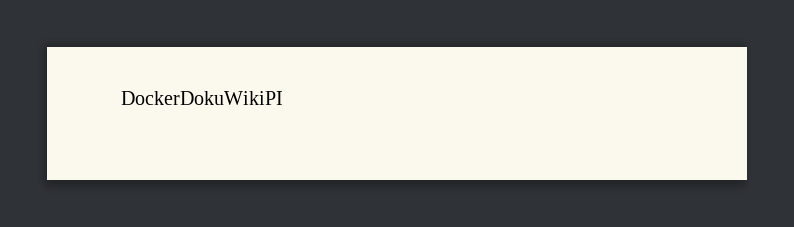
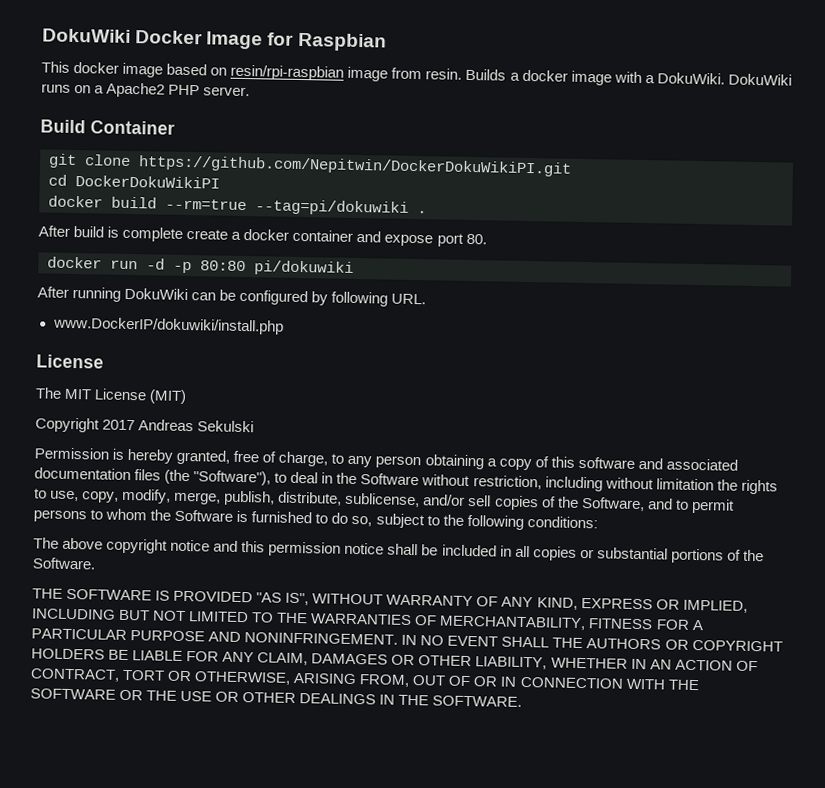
[121,91,283,105] DockerDokuWikiPI -> [42,28,387,52] [41,61,792,86] [41,82,251,98] [40,119,175,135] [48,153,572,177] [48,174,220,189] [48,195,427,216] [38,225,487,247] [47,256,354,276] [37,286,427,307] [52,316,284,335] [36,354,104,369] [35,387,188,405] [35,417,255,433] [34,447,738,471] [34,467,778,495] [34,488,735,514] [33,508,598,530] [33,537,764,564] [32,557,96,570] [32,588,748,613] [31,608,704,631] [31,628,783,652] [31,648,758,672] [30,668,700,691] [30,688,523,707] DokuWiki Docker Image for Raspbian // This docker image based on resin/rpi-raspbian image from resin. Builds a docker image with a DokuWiki. DokuWiki runs on a Apache2 PHP server. // Build Container // git clone https://github.com/Nepitwin/DockerDokuWikiPI.git // cd DockerDokuWikiPI // docker build --rm=true --tag=pi/dokuwiki . // After build is complete create a docker container and expose port 80. // docker run -d -p 80:80 pi/dokuwiki // After running DokuWiki can be configured by following URL. // www.DockerIP/dokuwiki/install.php // License // The MIT License (MIT) // Copyright 2017 Andreas Sekulski // Permission is hereby granted, free of charge, to any person obtaining a copy of this software and associated documentation files (the "Software"), to deal in the Software without restriction, including without limitation the rights to use, copy, modify, merge, publish, distribute, sublicense, and/or sell copies of the Software, and to permit persons to whom the Software is furnished to do so, subject to the following conditions: // The above copyright notice and this permission notice shall be included in all copies or substantial portions of the Software. // THE SOFTWARE IS PROVIDED "AS IS", WITHOUT WARRANTY OF ANY KIND, EXPRESS OR IMPLIED, INCLUDING BUT NOT LIMITED TO THE WARRANTIES OF MERCHANTABILITY, FITNESS FOR A PARTICULAR PURPOSE AND NONINFRINGEMENT. IN NO EVENT SHALL THE AUTHORS OR COPYRIGHT HOLDERS BE LIABLE FOR ANY CLAIM, DAMAGES OR OTHER LIABILITY, WHETHER IN AN ACTION OF CONTRACT, TORT OR OTHERWISE, ARISING FROM, OUT OF OR IN CONNECTION WITH THE SOFTWARE OR THE USE OR OTHER DEALINGS IN THE SOFTWARE.

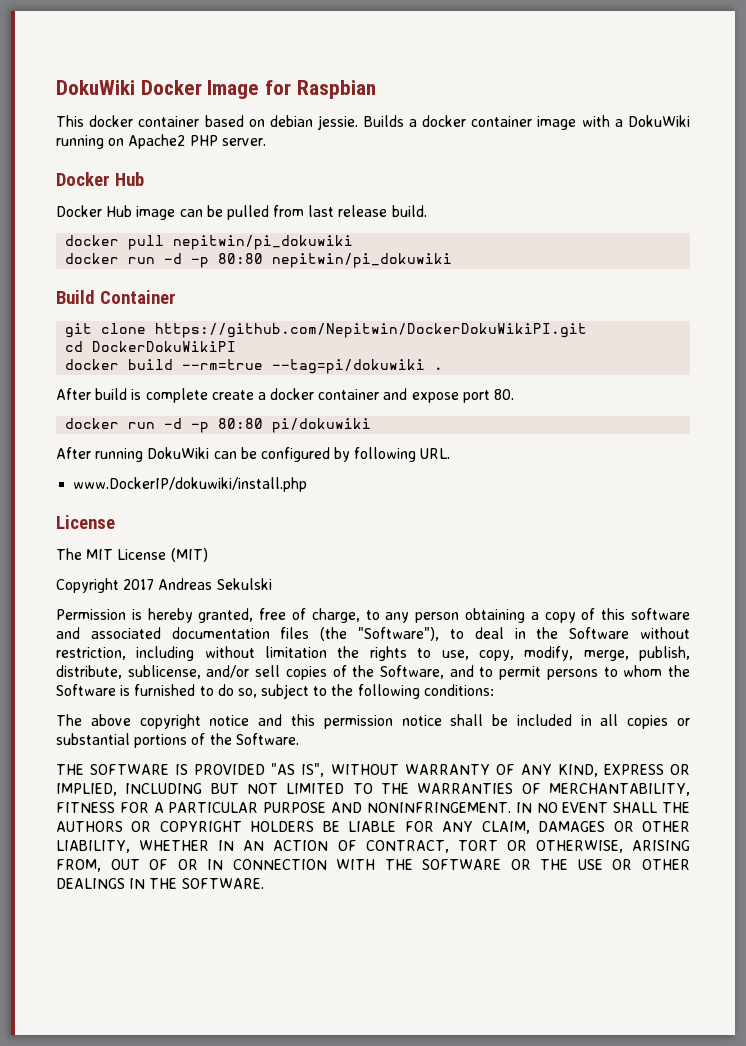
[122,62,164,78] image -> [138,116,200,127] container
[230,64,463,82] resin/rpi-raspbian image from resin. -> [270,115,359,130] debian jessie.
(568, 75) none -> [471,116,533,127] container
[656,72,792,86] [41,82,251,98] DokuWiki. DokuWiki runs on a Apache2 PHP server. -> [627,115,690,127] [56,134,266,149] [56,172,144,186] [56,205,427,220] [65,235,354,250] [65,253,453,268] DokuWiki running on Apache2 PHP server. // Docker Hub // Docker Hub image can be pulled from last release build. // docker pull nepitwin/pi_dokuwiki // docker run -d -p 80:80 nepitwin/pi_dokuwiki

